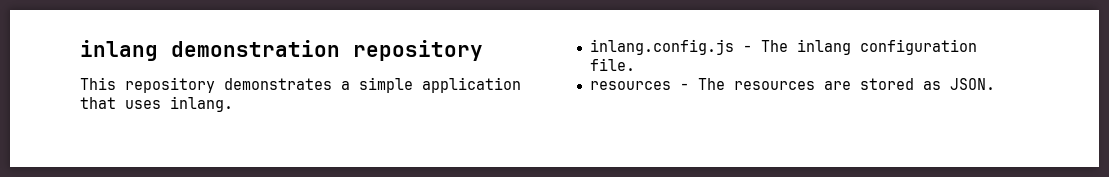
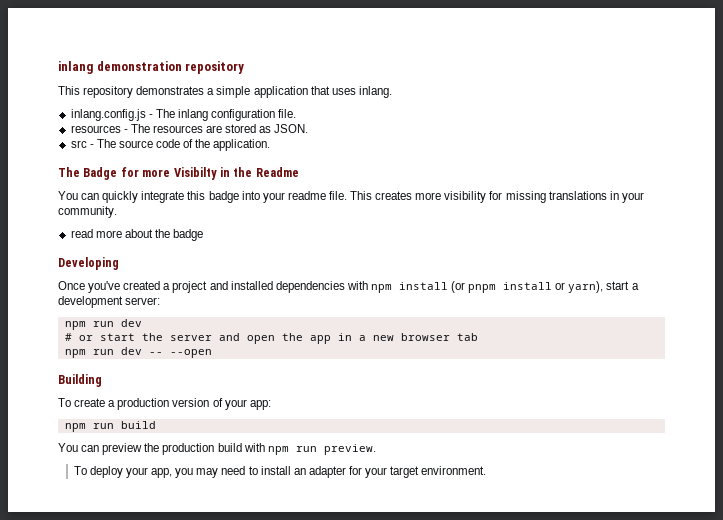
(995, 84) none -> [70,139,271,151] [58,167,299,180] [58,191,644,203] [58,206,117,218] [70,229,204,241] [58,257,119,270] [58,281,639,293] [58,296,161,308] [64,319,142,330] [64,333,478,344] [64,347,212,358] [58,374,102,387] [58,398,271,410] [64,421,156,432] [58,443,376,455] [73,466,487,478] // src - The source code of the application. // The Badge for more Visibilty in the Readme // You can quickly integrate this badge into your readme file. This creates more visibility for missing translations in your community. // read more about the badge // Developing // Once you've created a project and installed dependencies with npm install (or pnpm install or yarn), start a development server: // npm run dev // # or start the server and open the app in a new browser tab // npm run dev -- --open // Building // To create a production version of your app: // npm run build // You can preview the production build with npm run preview. // To deploy your app, you may need to install an adapter for your target environment.

